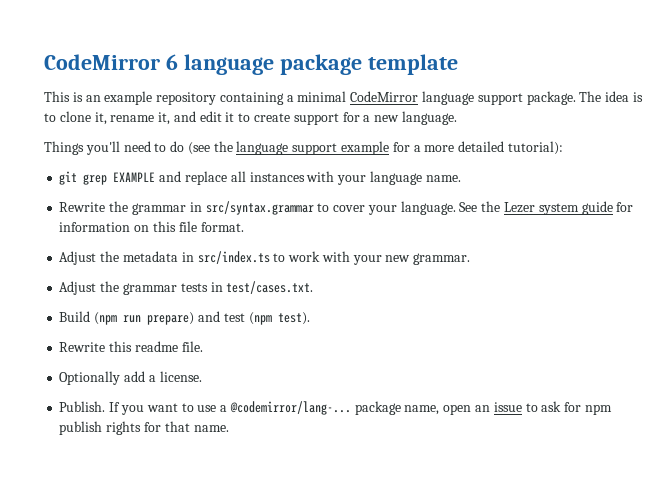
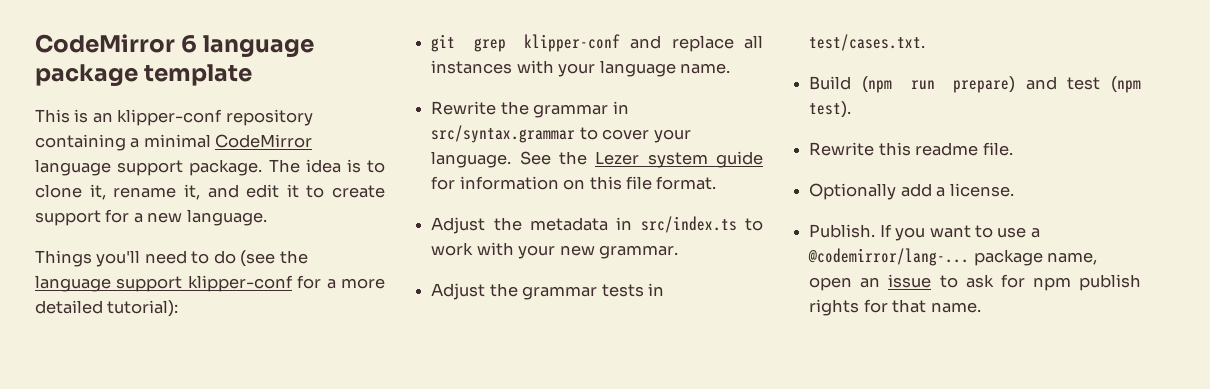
[104,91,153,105] example -> [117,109,223,126] klipper-conf
[341,141,390,155] example -> [187,275,293,292] klipper-conf
[113,172,156,182] EXAMPLE -> [524,34,621,52] klipper-conf

